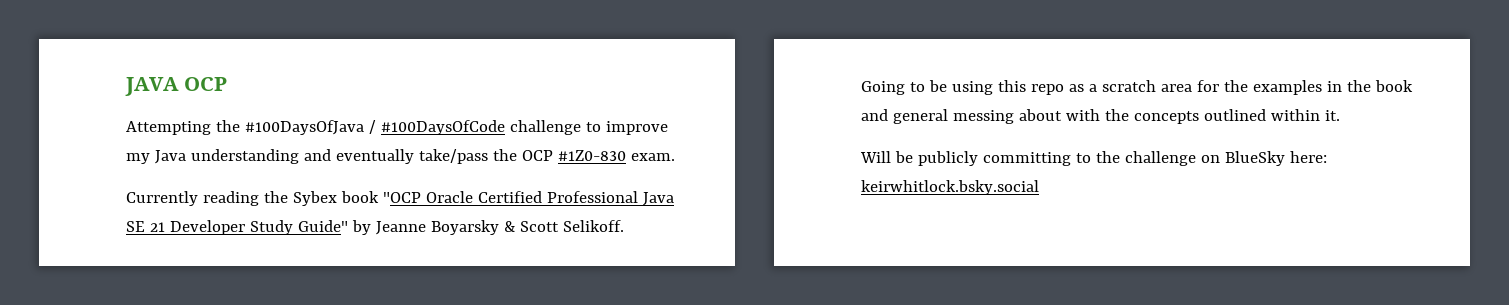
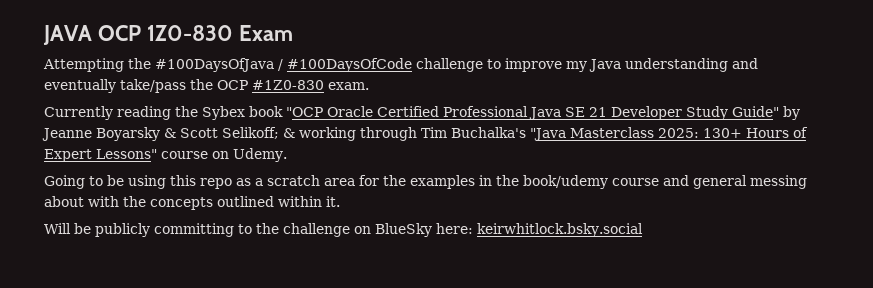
(227, 84) none -> [146,25,293,41] 1Z0-830 Exam
[562,220,624,232] Selikoff. -> [222,127,808,141] [44,148,287,162] Selikoff; & working through Tim Buchalka's "Java Masterclass 2025: 130+ Hours of Expert Lessons" course on Udemy.
[1374,80,1413,92] book -> [523,175,659,189] book/udemy course

